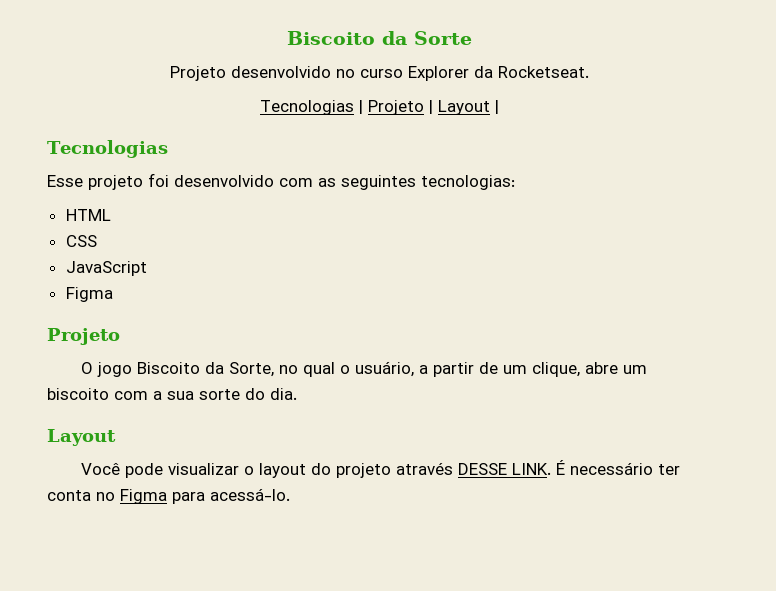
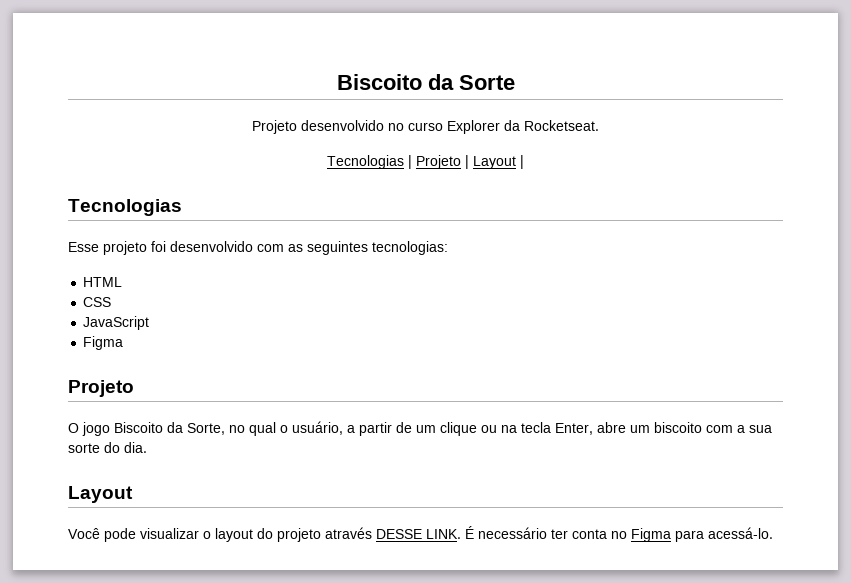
[532,362,581,377] clique, -> [440,422,593,436] clique ou na tecla Enter,

